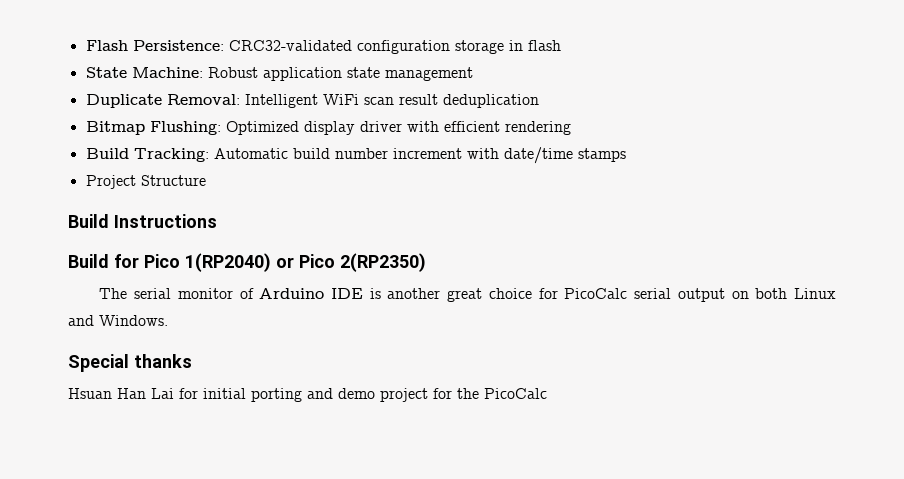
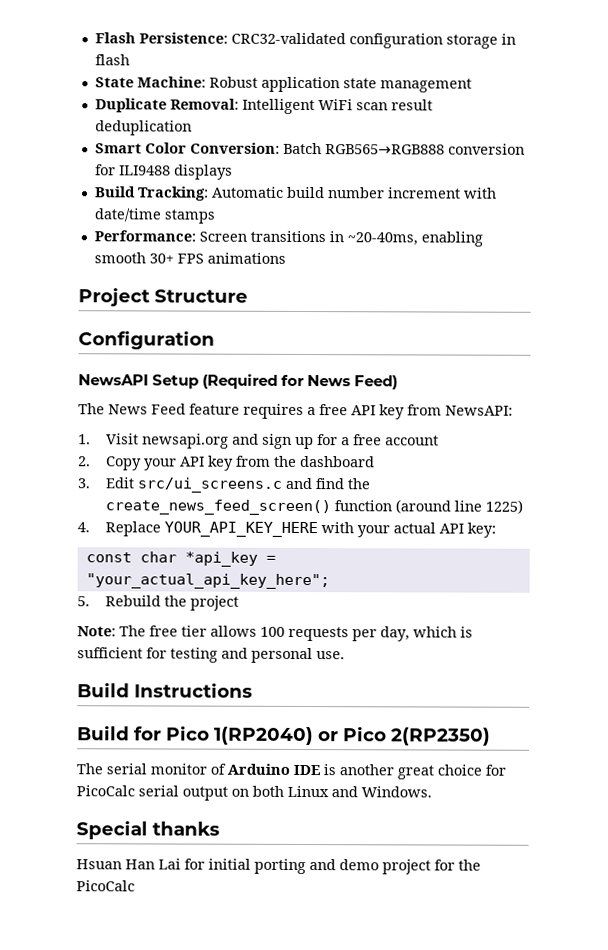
[85,121,571,135] Bitmap Flushing: Optimized display driver with efficient rendering -> [94,142,525,155] [94,164,233,180] Smart Color Conversion: Batch RGB565→RGB888 conversion for ILI9488 displays
[85,175,206,189] Project Structure -> [93,230,483,247] [93,252,286,264] [78,287,248,307] [78,330,215,350] [78,373,399,390] [78,403,513,420] [78,433,440,450] [78,455,376,471] [77,477,371,493] [105,499,524,516] [77,521,497,538] [85,551,276,567] [85,573,330,590] [77,595,240,611] [77,625,473,642] [77,647,345,664] Performance: Screen transitions in ~20-40ms, enabling smooth 30+ FPS animations // Project Structure // Configuration // NewsAPI Setup (Required for News Feed) // The News Feed feature requires a free API key from NewsAPI: // 1. Visit newsapi.org and sign up for a free account // 2. Copy your API key from the dashboard // 3. Edit src/ui_screens.c and find the create_news_feed_screen() function (around line 1225) // 4. Replace YOUR_API_KEY_HERE with your actual API key: // const char *api_key = "your_actual_api_key_here"; // 5. Rebuild the project // Note: The free tier allows 100 requests per day, which is sufficient for testing and personal use.

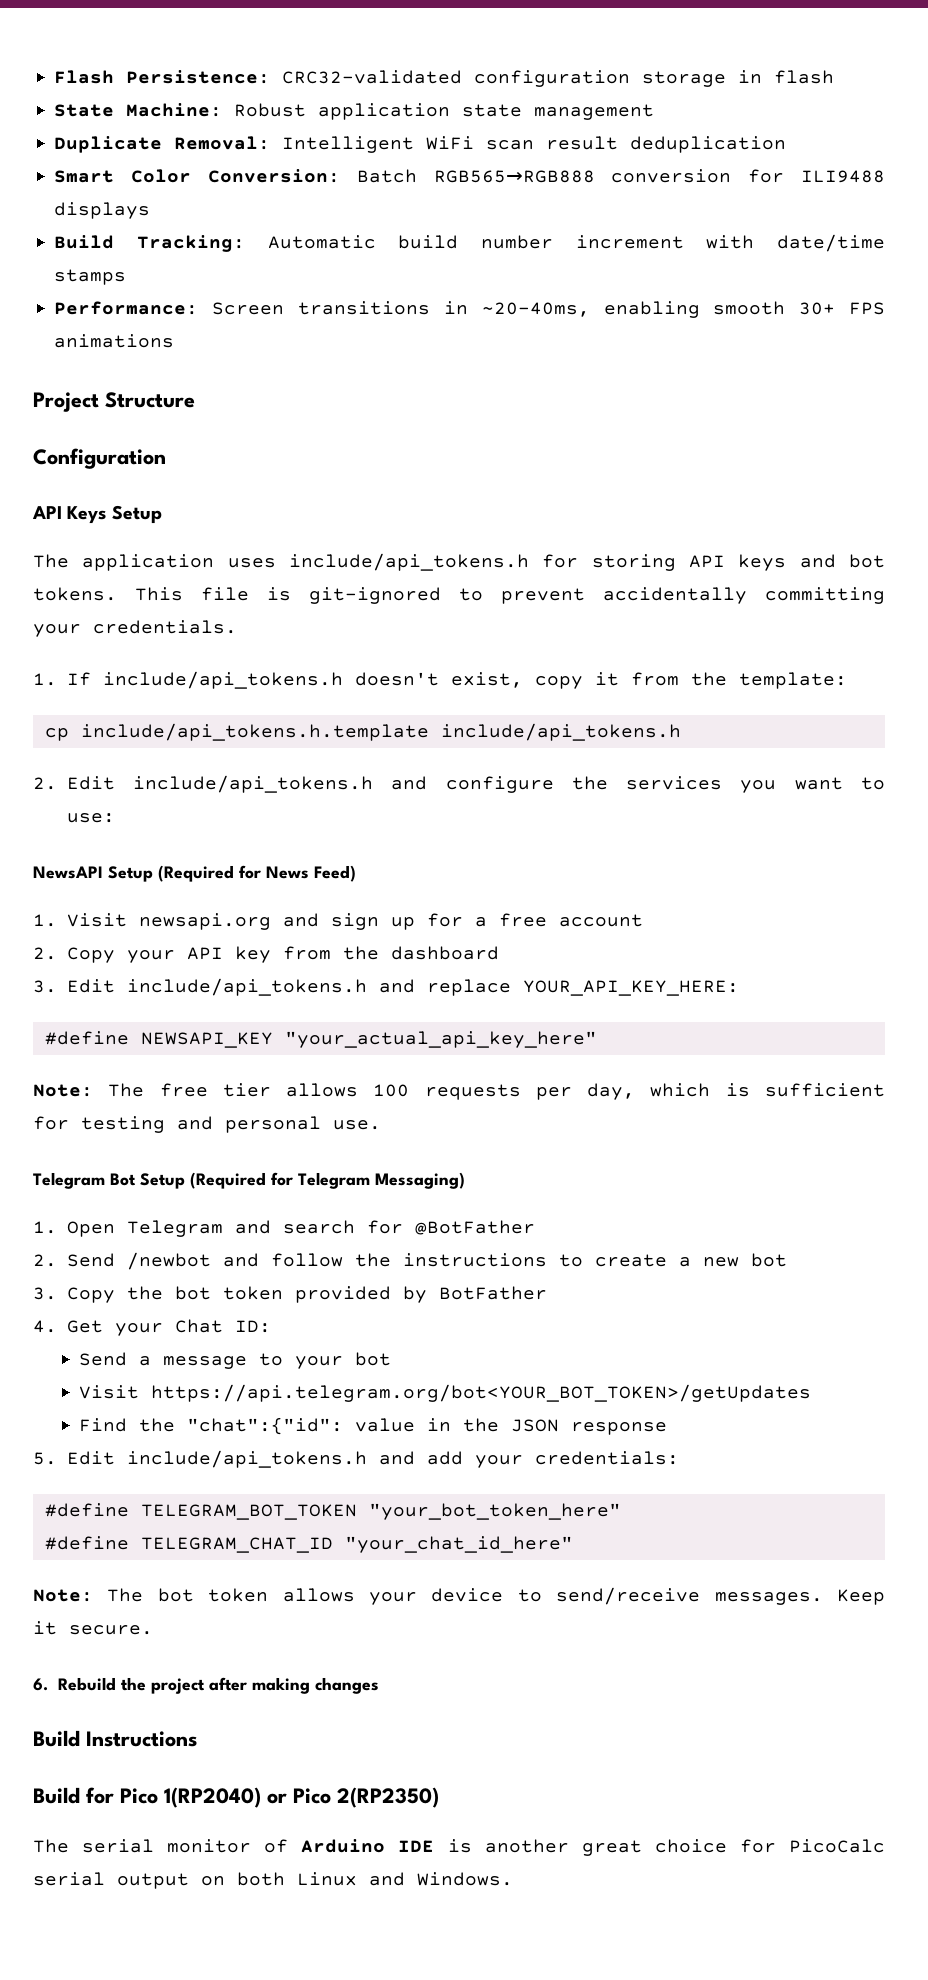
(215, 340) none -> [32,505,162,524] [33,553,886,571] [33,587,885,604] [33,620,237,637] [33,671,847,689] [44,723,681,741] [33,775,885,793] [66,813,115,823] // API Keys Setup // The application uses include/api_tokens.h for storing API keys and bot tokens. This file is git-ignored to prevent accidentally committing your credentials. // 1. If include/api_tokens.h doesn't exist, copy it from the template: // cp include/api_tokens.h.template include/api_tokens.h // 2. Edit include/api_tokens.h and configure the services you want to use:
[78,403,513,420] // The News Feed feature requires a free API key from NewsAPI: -> (356, 873) none
[137,477,371,493] [105,499,524,516] [77,521,497,538] [85,551,276,567] [85,573,330,590] [77,595,240,611] src/ui_screens.c and find the create_news_feed_screen() function (around line 1225) // 4. Replace YOUR_API_KEY_HERE with your actual API key: // const char *api_key = "your_actual_api_key_here"; // 5. Rebuild the project -> [126,978,739,996] [44,1031,597,1048] include/api_tokens.h and replace YOUR_API_KEY_HERE: // #define NEWSAPI_KEY "your_actual_api_key_here"
(345, 655) none -> [33,1172,465,1189] [33,1220,535,1237] [33,1252,787,1270] [33,1286,547,1303] [33,1319,271,1336] [79,1352,392,1369] [79,1384,812,1402] [79,1417,668,1435] [33,1450,679,1468] [44,1503,621,1520] [44,1536,573,1553] [33,1587,885,1605] [33,1621,153,1635] [33,1677,379,1694] // Telegram Bot Setup (Required for Telegram Messaging) // 1. Open Telegram and search for @BotFather // 2. Send /newbot and follow the instructions to create a new bot // 3. Copy the bot token provided by BotFather // 4. Get your Chat ID: // Send a message to your bot // Visit https://api.telegram.org/bot<YOUR_BOT_TOKEN>/getUpdates // Find the "chat":{"id": value in the JSON response // 5. Edit include/api_tokens.h and add your credentials: // #define TELEGRAM_BOT_TOKEN "your_bot_token_here" // #define TELEGRAM_CHAT_ID "your_chat_id_here" // Note: The bot token allows your device to send/receive messages. Keep it secure. // 6. Rebuild the project after making changes
[76,820,220,840] [76,858,481,875] [76,880,135,892] // Special thanks // Hsuan Han Lai for initial porting and demo project for the PicoCalc -> (513, 1879) none

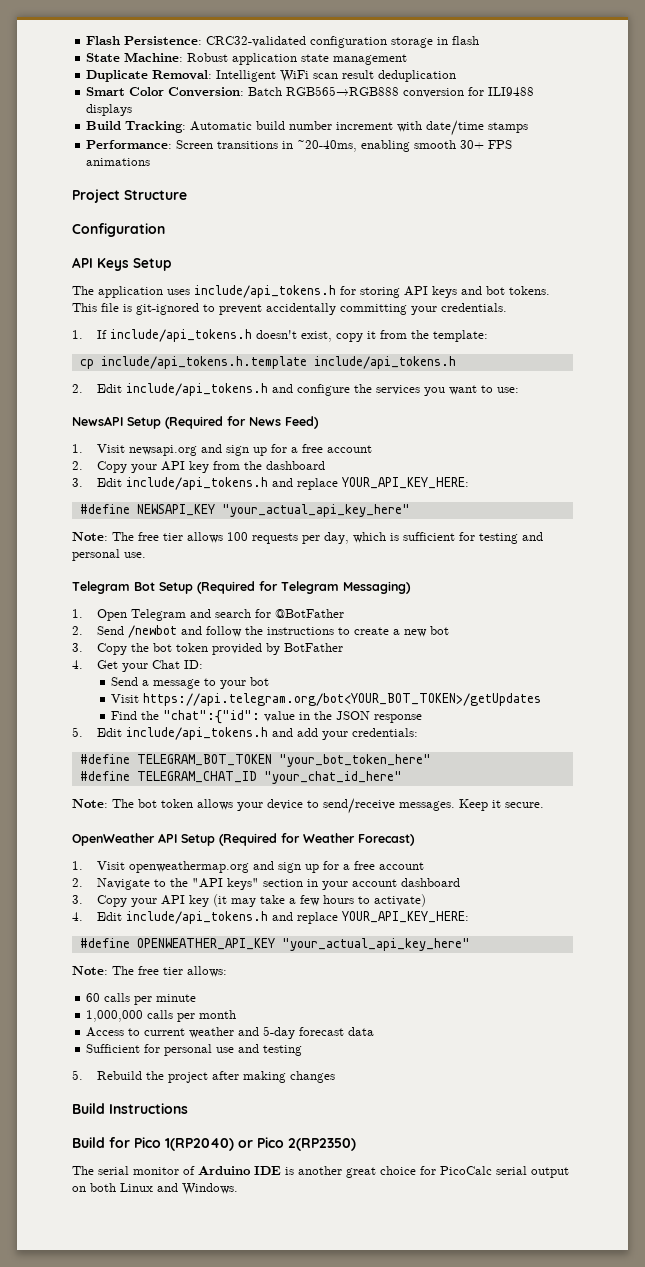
[33,1678,48,1691] 6. -> [72,833,415,846] [72,861,425,873] [72,878,461,890] [72,894,427,907] [72,911,470,924] [79,938,470,951] [72,966,227,977] [86,993,197,1005] [86,1010,237,1022] [86,1026,375,1039] [86,1044,303,1056] [72,1070,83,1080] OpenWeather API Setup (Required for Weather Forecast) // 1. Visit openweathermap.org and sign up for a free account // 2. Navigate to the "API keys" section in your account dashboard // 3. Copy your API key (it may take a few hours to activate) // 4. Edit include/api_tokens.h and replace YOUR_API_KEY_HERE: // #define OPENWEATHER_API_KEY "your_actual_api_key_here" // Note: The free tier allows: // 60 calls per minute // 1,000,000 calls per month // Access to current weather and 5-day forecast data // Sufficient for personal use and testing // 5.

